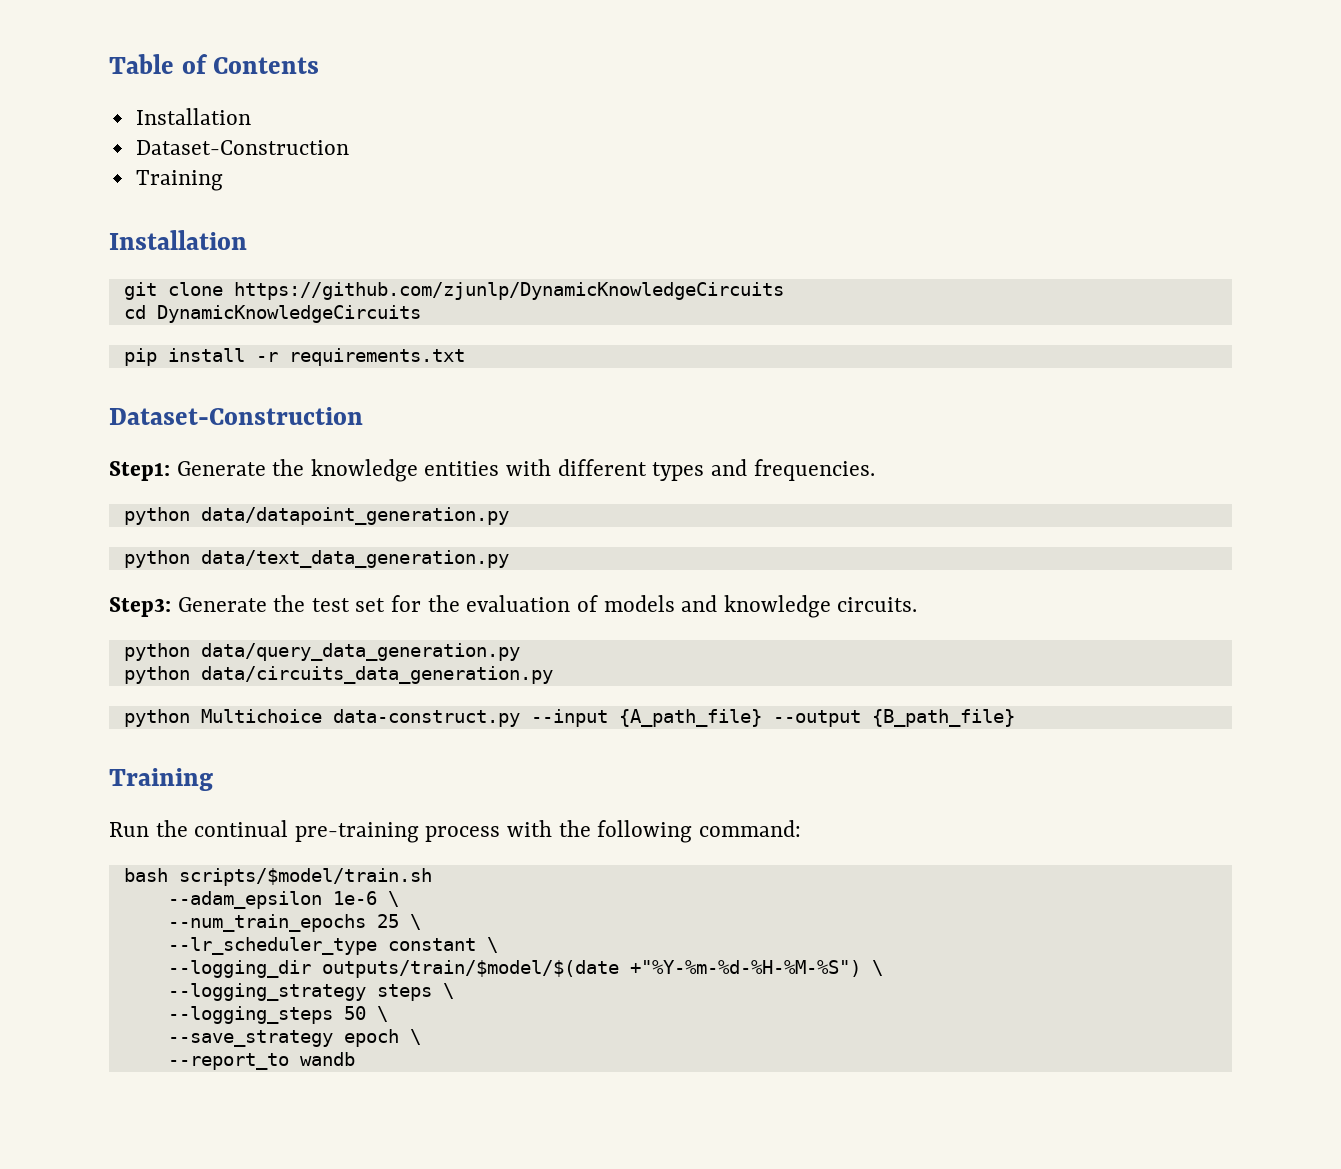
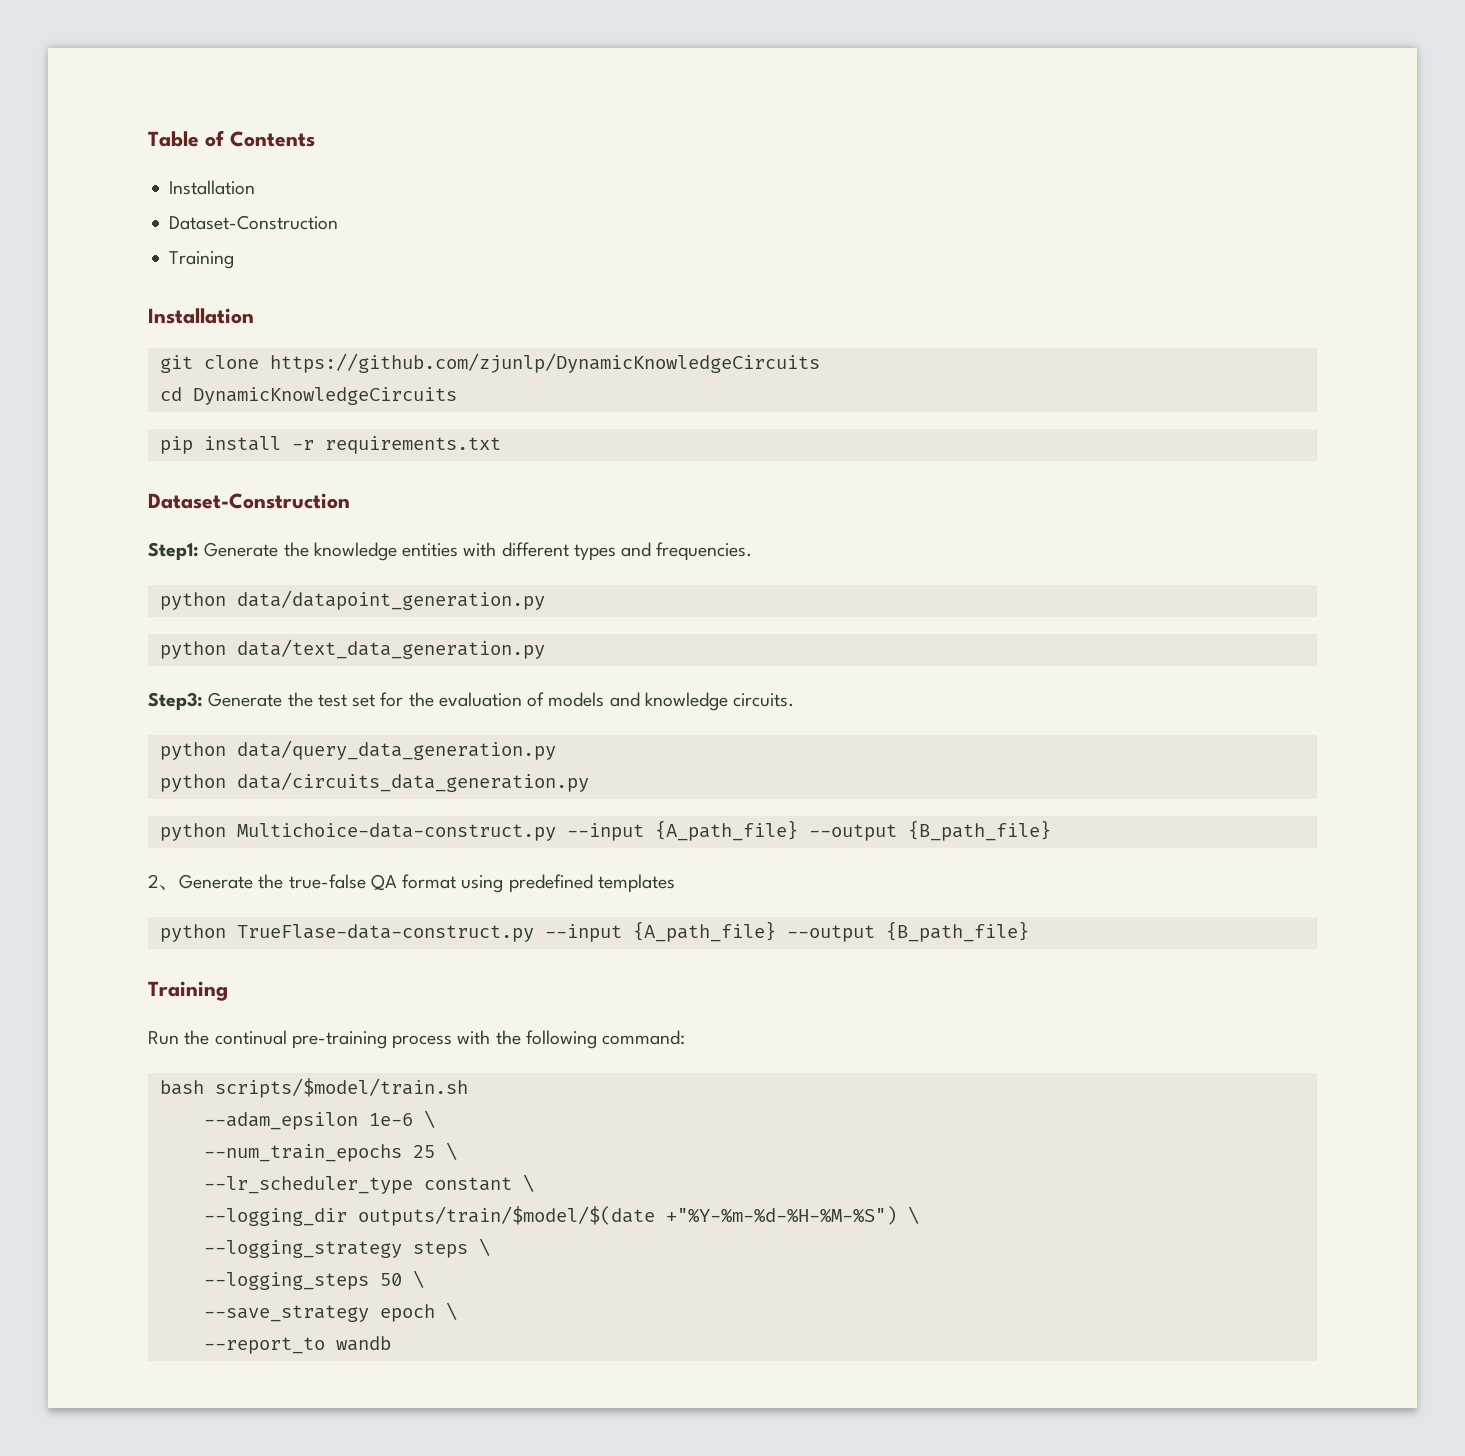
[200,709,520,727] Multichoice data-construct.py -> [236,820,1051,841] [148,874,675,893] [159,924,534,942] Multichoice-data-construct.py --input {A_path_file} --output {B_path_file} // 2、Generate the true-false QA format using predefined templates // python TrueFlase-data-construct.py

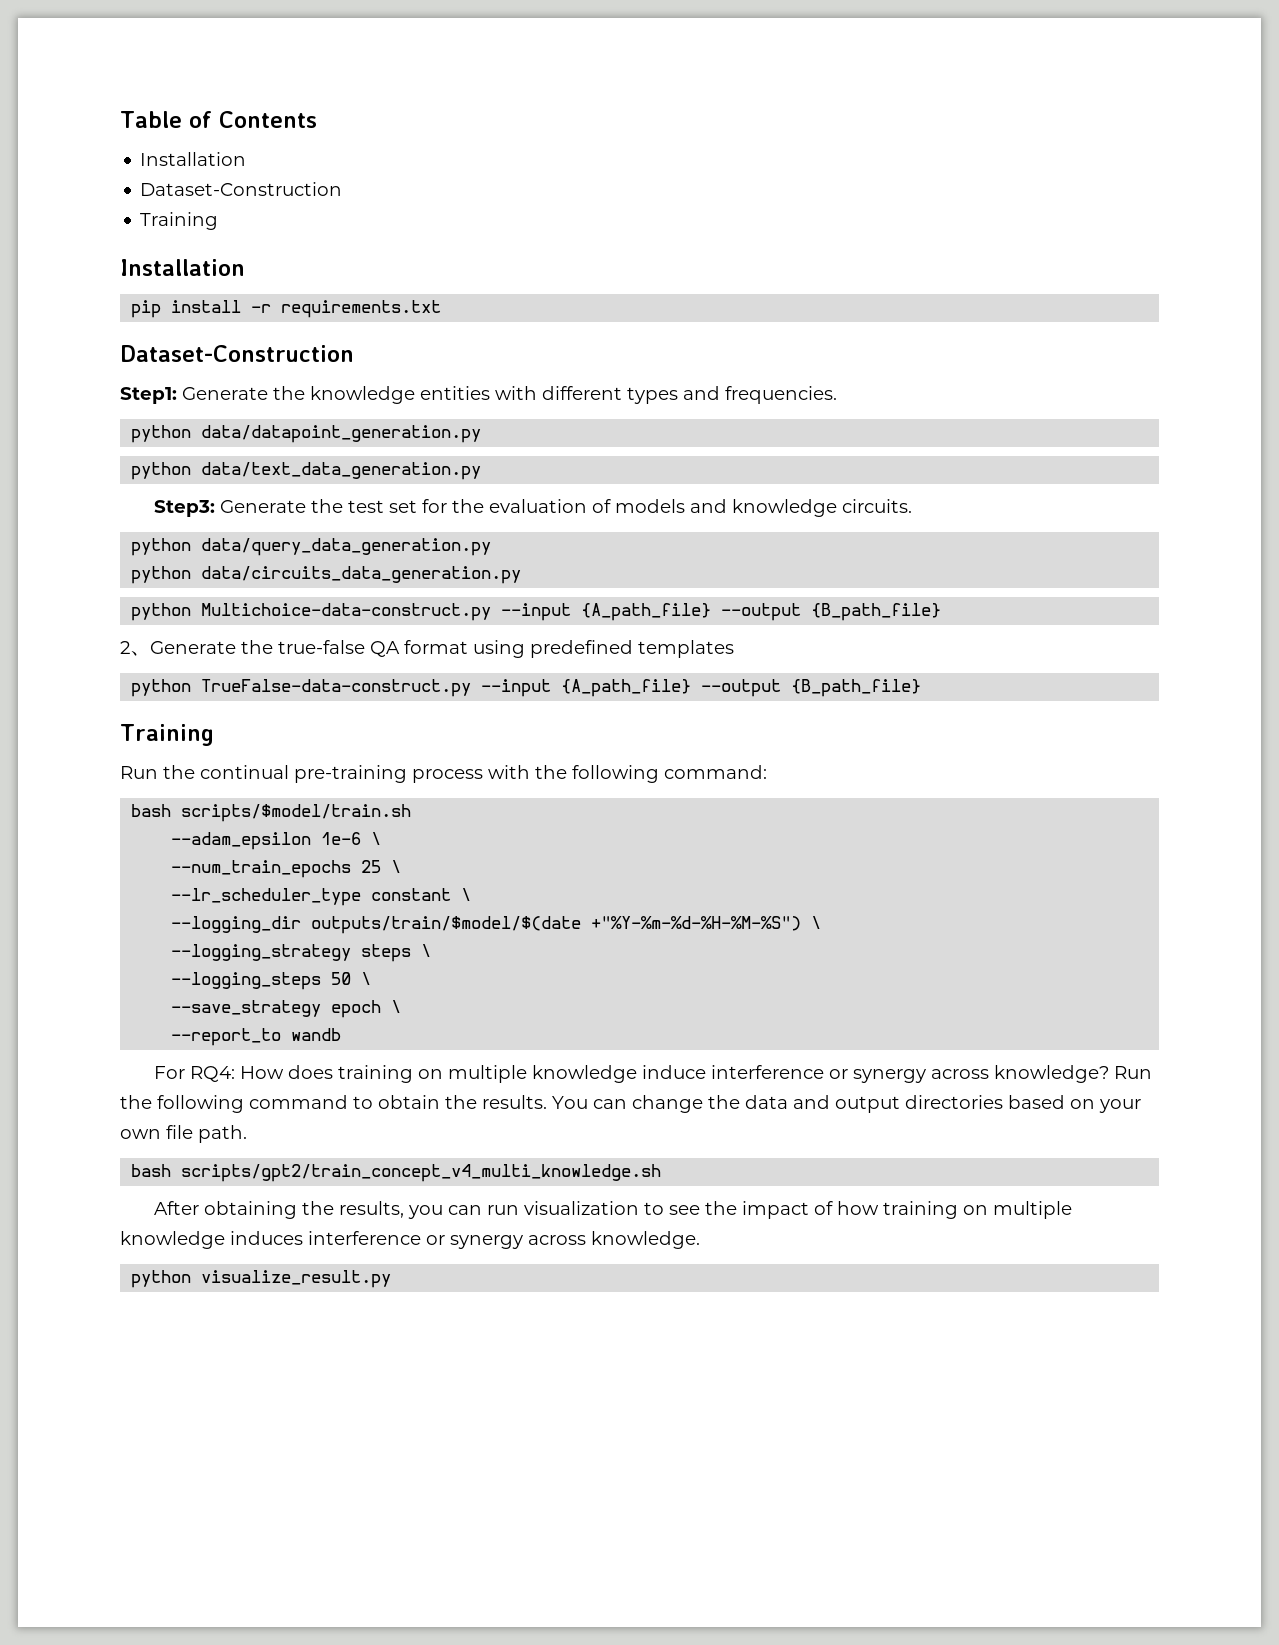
[159,353,820,373] [159,387,457,405] // git clone https://github.com/zjunlp/DynamicKnowledgeCircuits // cd DynamicKnowledgeCircuits -> (245, 267) none
[236,924,534,942] TrueFlase-data-construct.py -> [201,679,472,697] TrueFalse-data-construct.py
(391, 1343) none -> [153,1065,1152,1083] [120,1095,1141,1113] [120,1125,247,1143] [131,1164,662,1182] [153,1201,1072,1219] [120,1231,700,1249] [131,1270,392,1288] // For RQ4: How does training on multiple knowledge induce interference or synergy across knowledge? Run the following command to obtain the results. You can change the data and output directories based on your own file path. // bash scripts/gpt2/train_concept_v4_multi_knowledge.sh // After obtaining the results, you can run visualization to see the impact of how training on multiple knowledge induces interference or synergy across knowledge. // python visualize_result.py

